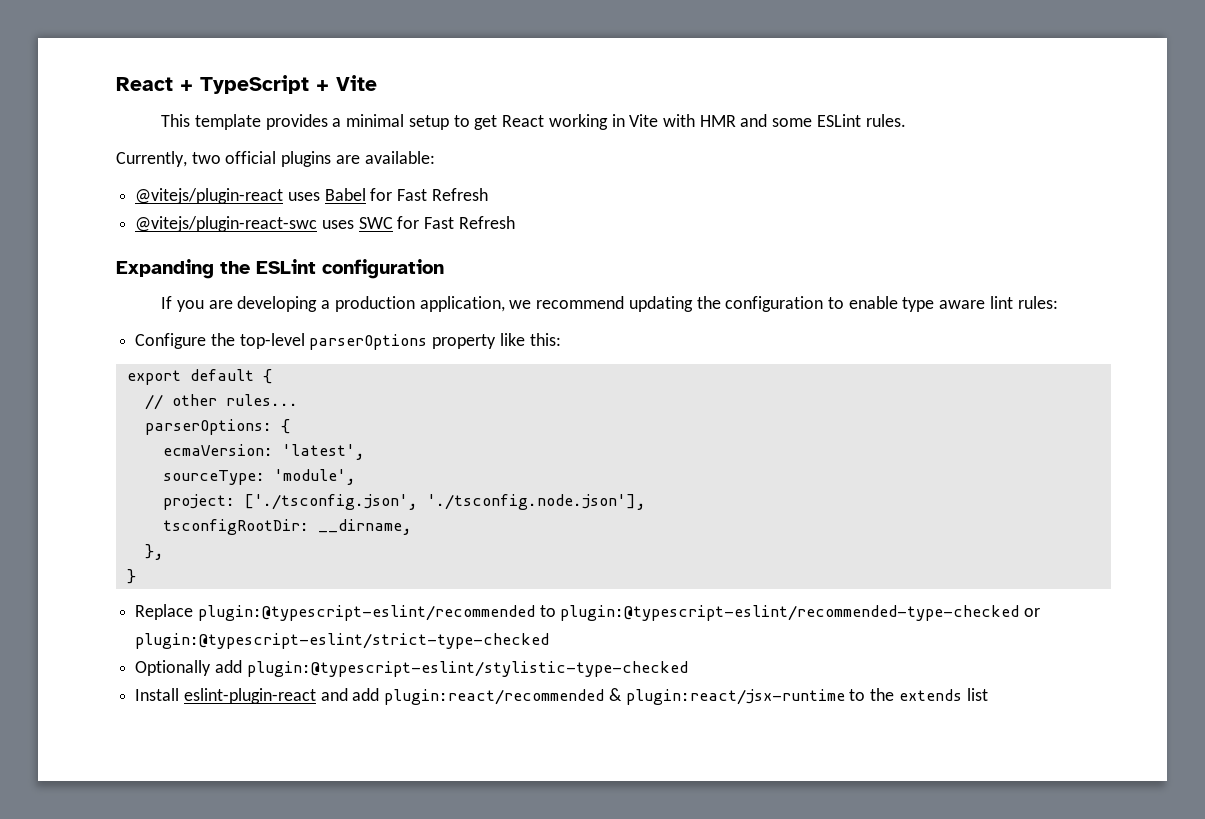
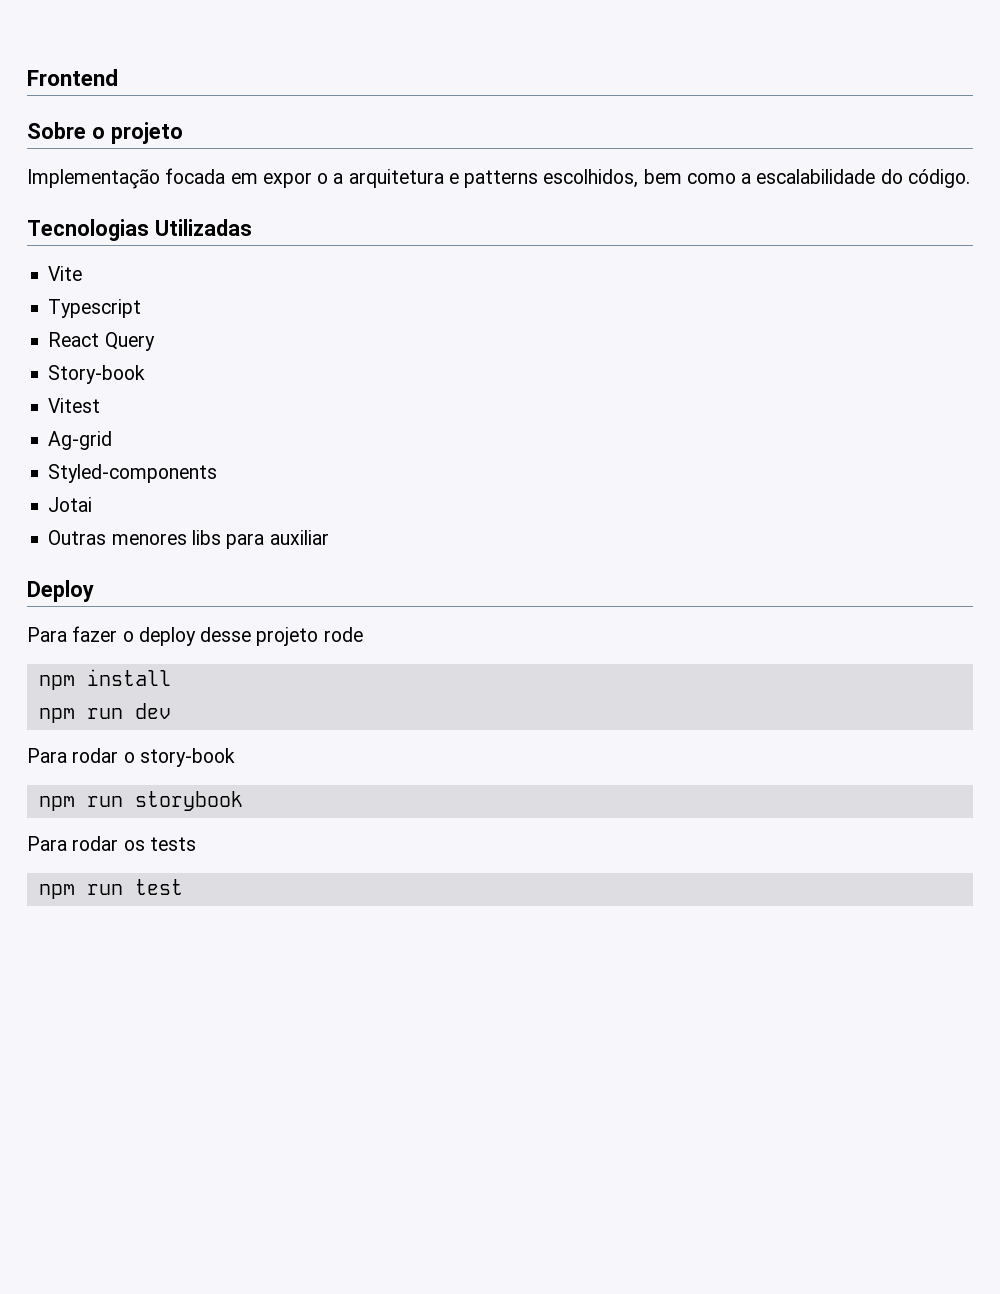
[116,75,377,94] [161,114,906,130] [116,151,435,167] [135,188,488,204] [135,216,515,232] [116,259,444,279] [161,296,1058,312] [135,333,561,350] [126,369,272,385] [144,394,298,410] [144,419,290,435] [162,444,365,460] [162,469,356,485] [162,494,646,510] [162,519,412,535] [144,544,164,560] [126,569,136,584] [135,604,1041,621] [135,633,550,649] [135,660,688,677] [135,688,988,705] React + TypeScript + Vite // This template provides a minimal setup to get React working in Vite with HMR and some ESLint rules. // Currently, two official plugins are available: // @vitejs/plugin-react uses Babel for Fast Refresh // @vitejs/plugin-react-swc uses SWC for Fast Refresh // Expanding the ESLint configuration // If you are developing a production application, we recommend updating the configuration to enable type aware lint rules: // Configure the top-level parserOptions property like this: // export default { // // other rules... // parserOptions: { // ecmaVersion: 'latest', // sourceType: 'module', // project: ['./tsconfig.json', './tsconfig.node.json'], // tsconfigRootDir: __dirname, // }, // } // Replace plugin:@typescript-eslint/recommended to plugin:@typescript-eslint/recommended-type-checked or plugin:@typescript-eslint/strict-type-checked // Optionally add plugin:@typescript-eslint/stylistic-type-checked // Install eslint-plugin-react and add plugin:react/recommended & plugin:react/jsx-runtime to the extends list -> [27,69,118,86] [27,122,183,144] [27,168,970,189] [27,219,252,241] [48,266,83,281] [48,299,142,318] [48,332,155,351] [48,365,146,384] [48,398,101,413] [48,431,113,450] [48,464,218,483] [48,497,93,512] [48,530,329,549] [27,580,94,602] [27,626,363,646] [38,669,171,690] [38,703,171,723] [27,748,235,767] [38,791,243,811] [27,836,196,851] [38,879,183,899] Frontend // Sobre o projeto // Implementação focada em expor o a arquitetura e patterns escolhidos, bem como a escalabilidade do código. // Tecnologias Utilizadas // Vite // Typescript // React Query // Story-book // Vitest // Ag-grid // Styled-components // Jotai // Outras menores libs para auxiliar // Deploy // Para fazer o deploy desse projeto rode // npm install // npm run dev // Para rodar o story-book // npm run storybook // Para rodar os tests // npm run test

